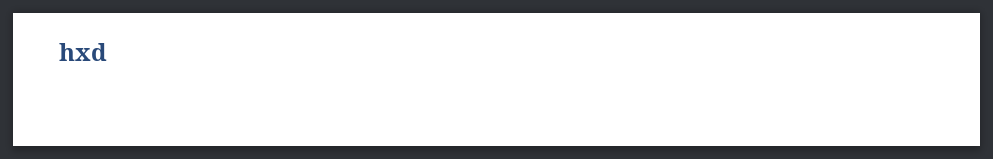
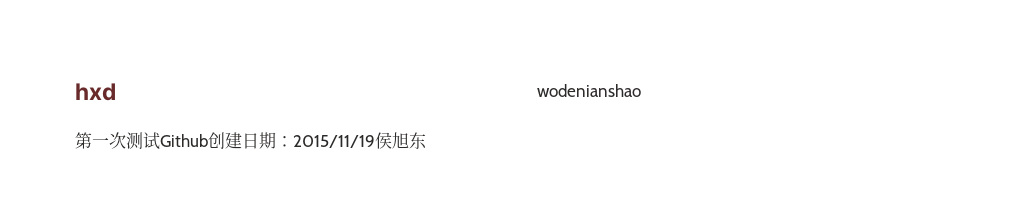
(107, 52) none -> [75,132,426,150] [537,84,641,97] // 第一次测试Github创建日期：2015/11/19侯旭东wodenianshao

